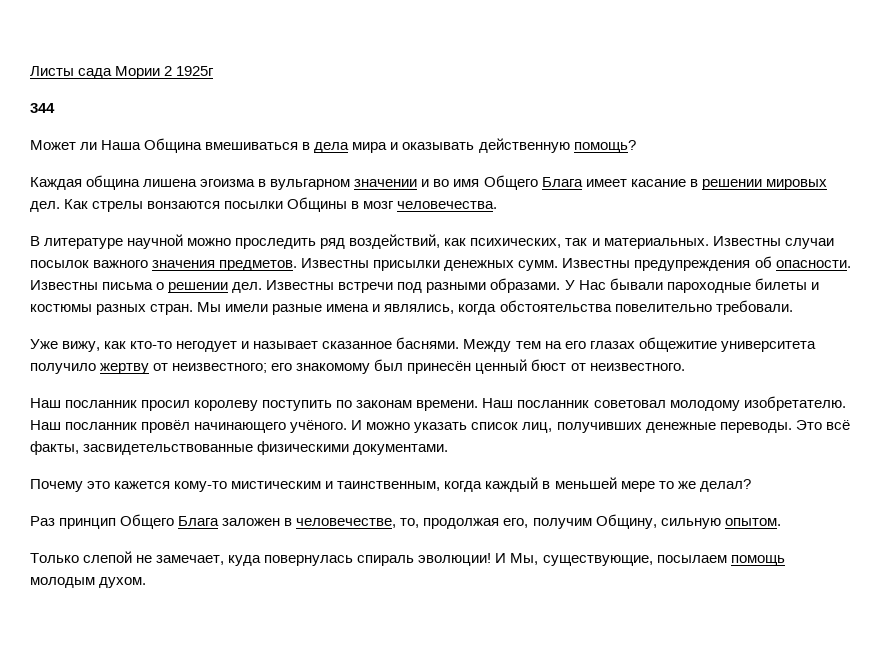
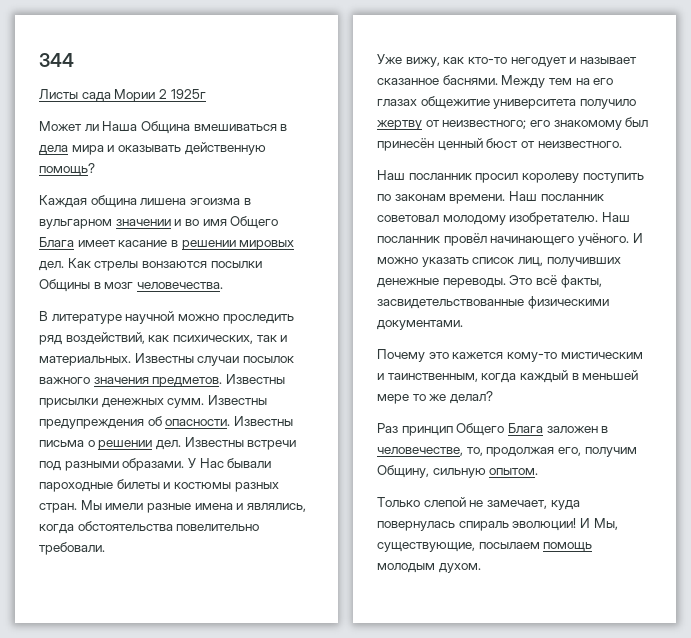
(30, 71) none -> [39,53,74,67] 344 //
[30,103,55,113] // 344 -> (206, 94) none

